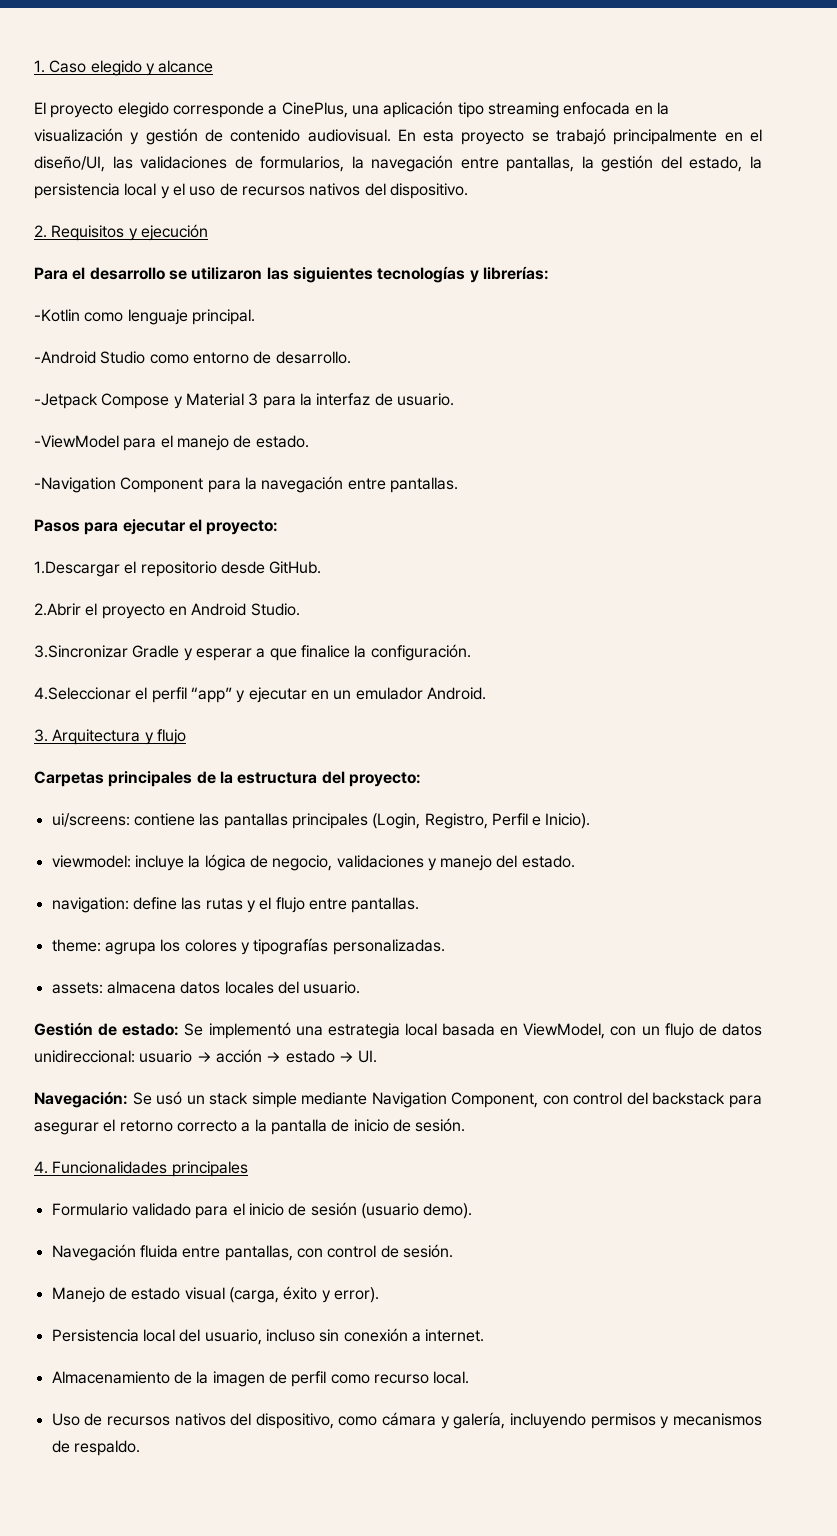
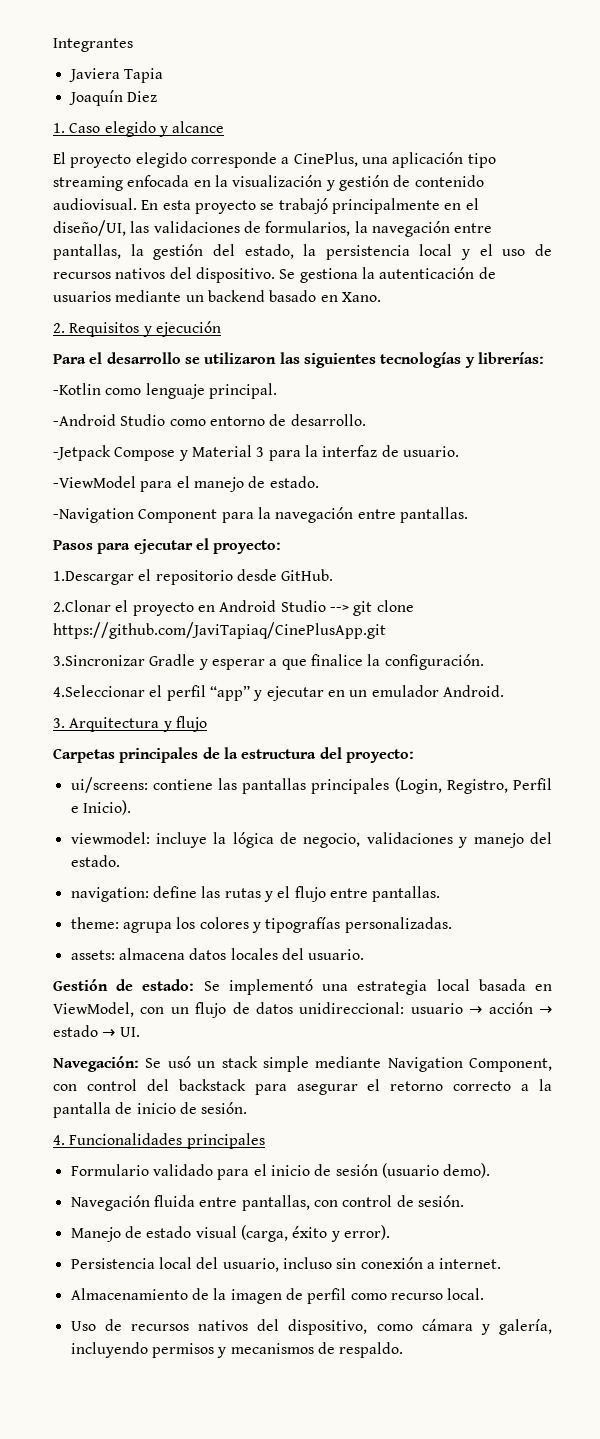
(34, 66) none -> [53,38,133,52] [68,68,163,83] [68,90,157,106] Integrantes // Javiera Tapia // Joaquín Diez //
(468, 191) none -> [279,267,496,283] [53,290,381,302] Se gestiona la autenticación de usuarios mediante un backend basado en Xano.
[34,603,81,616] 2.Abrir -> [53,600,111,612] 2.Clonar
[250,603,300,616] Studio. -> [280,600,414,616] [53,622,386,639] Studio --> git clone https://github.com/JaviTapiaq/CinePlusApp.git

